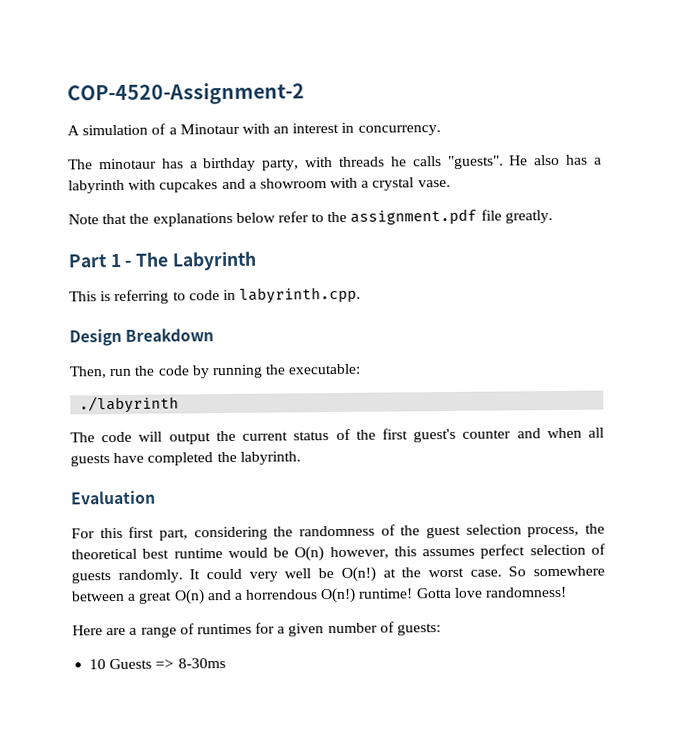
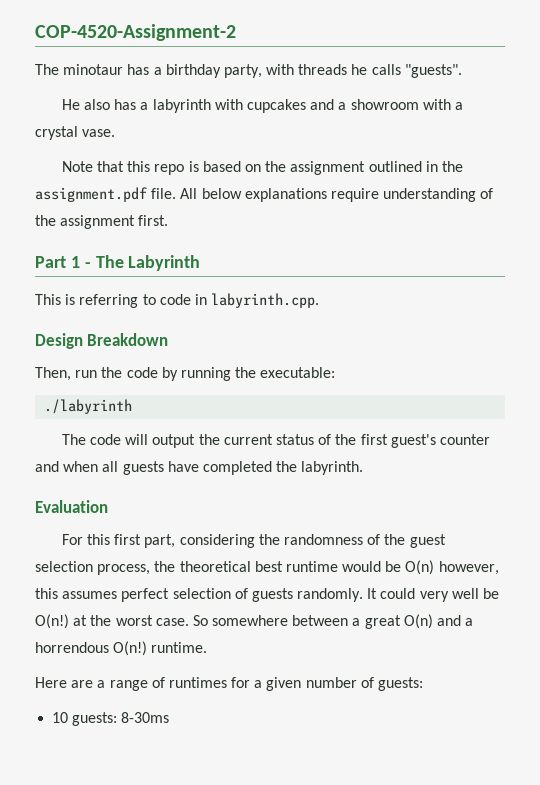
[67,122,441,136] // A simulation of a Minotaur with an interest in concurrency. -> (236, 32) none
(504, 162) none -> (462, 71) //
[129,208,553,227] the explanations below refer to the assignment.pdf file greatly. -> [127,161,463,175] [35,187,494,202] [35,215,169,229] this repo is based on the assignment outlined in the assignment.pdf file. All below explanations require understanding of the assignment first.
[358,586,568,599] runtime! Gotta love randomness! -> [151,642,208,653] runtime.
[109,658,175,670] Guests => -> [72,712,118,726] guests:

